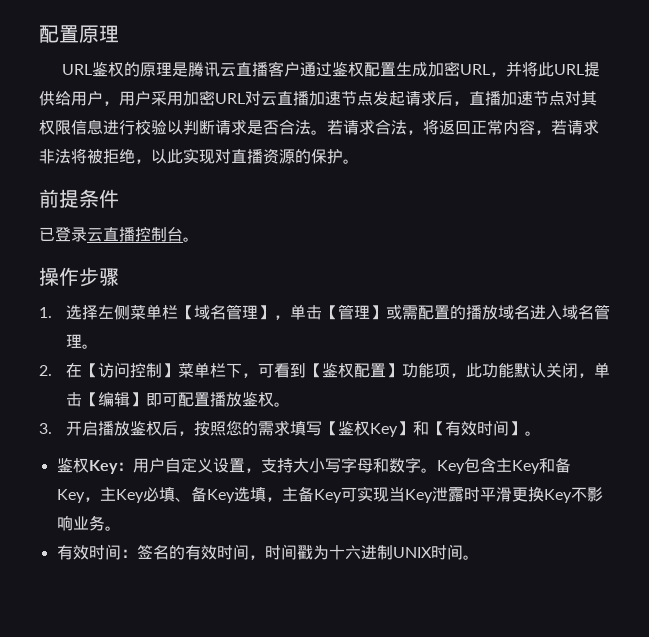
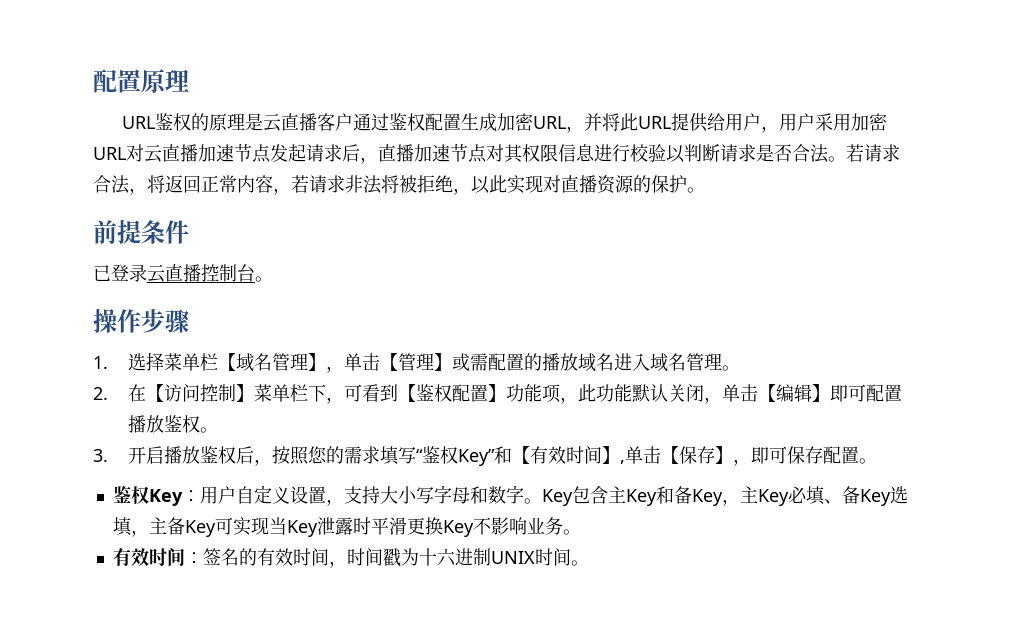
[188,62,221,77] 腾讯 -> (263, 122) none
[97,305,130,320] 左侧 -> (164, 361) none
[321,421,413,437] 【鉴权Key】 -> [415,446,495,466] “鉴权Key”
(525, 428) none -> [619,446,859,466] ,单击【保存】，即可保存配置

